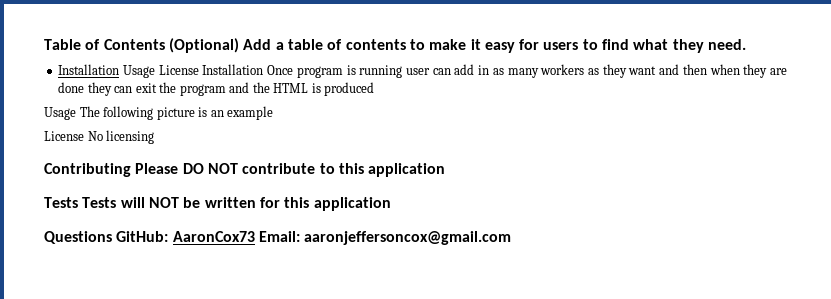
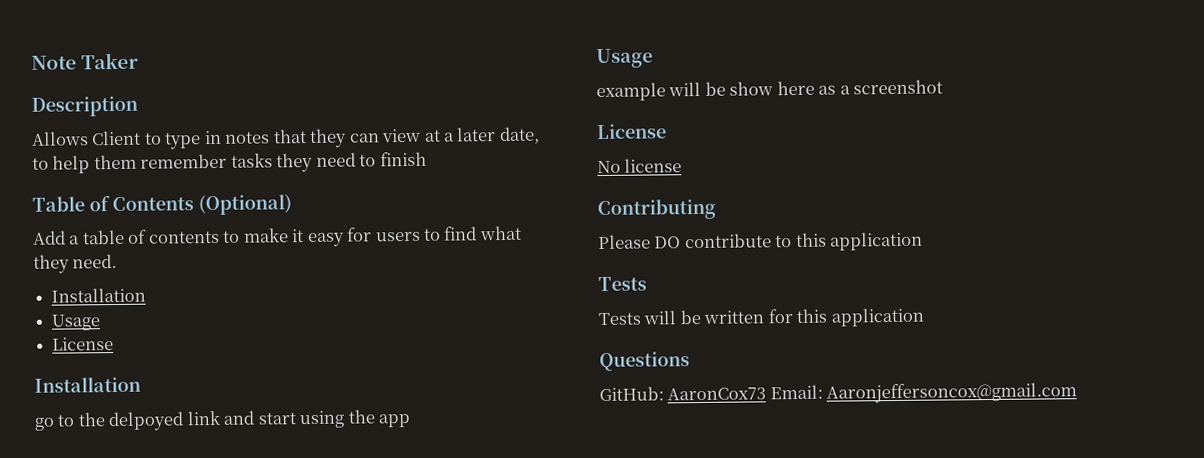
(44, 44) none -> [31,52,140,70] [31,95,138,117] [31,126,540,150] [32,151,427,174] Note Taker // Description // Allows Client to type in notes that they can view at a later date, to help them remember tasks they need to finish //
(239, 45) none -> (292, 205) //
[123,64,787,78] [58,82,375,96] [44,106,274,120] [44,130,155,144] Usage License Installation Once program is running user can add in as many workers as they want and then when they are done they can exit the program and the HTML is produced // Usage The following picture is an example // License No licensing -> [51,314,102,331] [52,337,115,351] [34,376,141,393] [34,409,412,432] [596,48,653,69] [596,79,944,102] [596,123,667,140] [597,158,683,174] // Usage // License // Installation // go to the delpoyed link and start using the app // Usage // example will be show here as a screenshot // License // No license
(131, 170) none -> (716, 209) //
[207,163,238,174] NOT -> (682, 242) none
(78, 202) none -> (647, 284) //
[148,197,179,208] NOT -> (677, 317) none
(112, 237) none -> (690, 361) //
[304,231,512,245] aaronjeffersoncox@gmail.com -> [826,382,1078,404] Aaronjeffersoncox@gmail.com

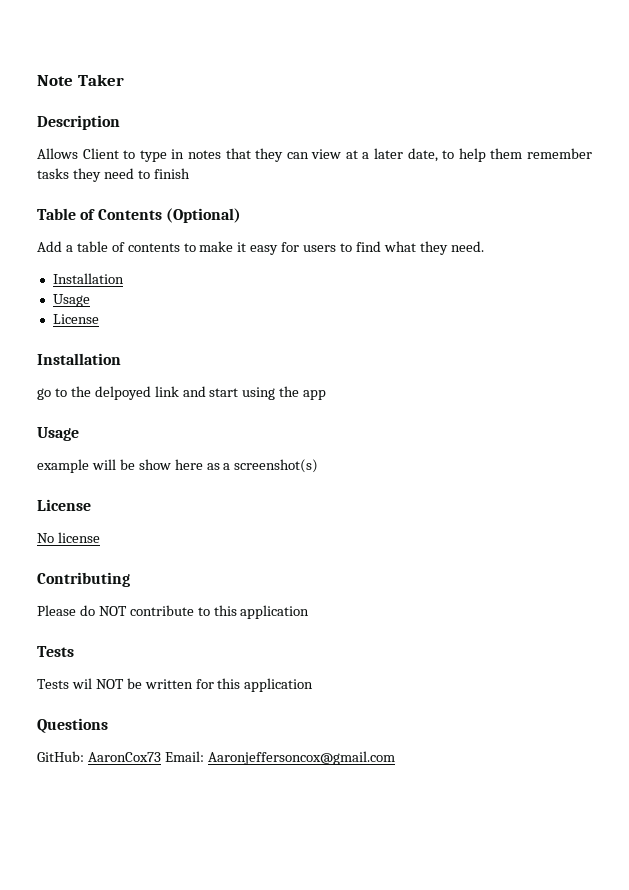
[853,79,944,95] screenshot -> [234,459,319,473] screenshot(s)
[654,236,682,249] DO -> [79,605,127,616] do NOT
[643,310,677,325] will -> [71,678,124,689] wil NOT

